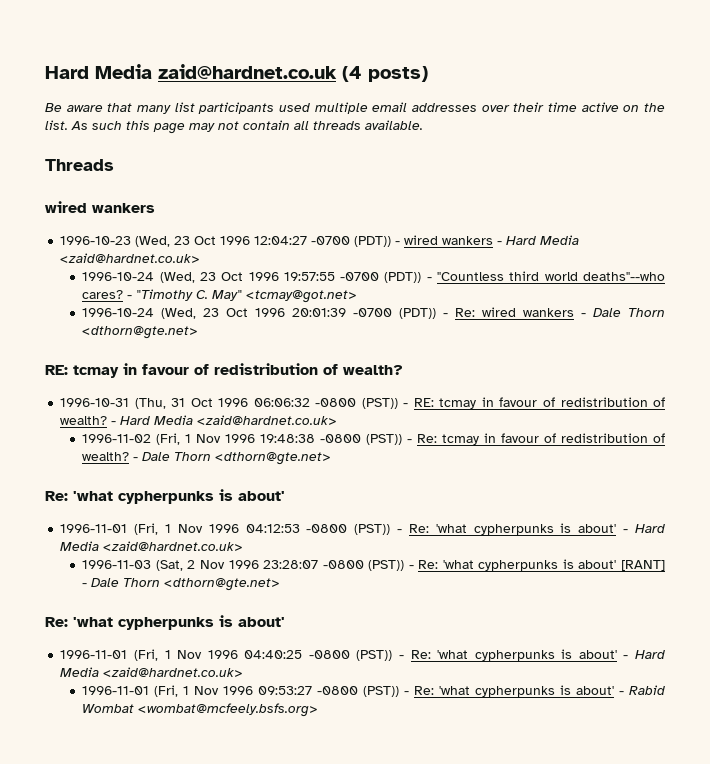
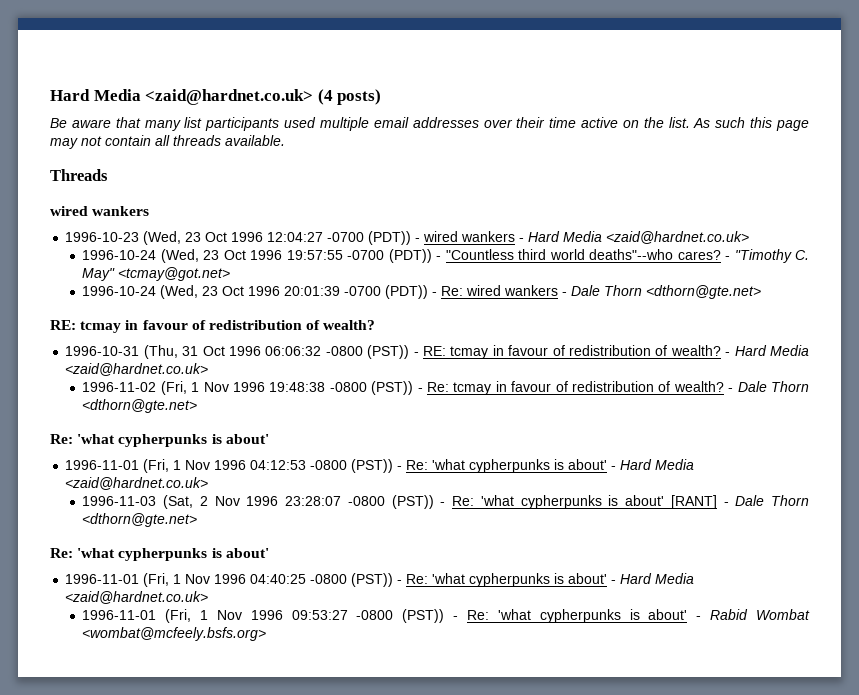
[45,64,337,79] Hard Media zaid@hardnet.co.uk -> [50,89,314,105] Hard Media <zaid@hardnet.co.uk>

